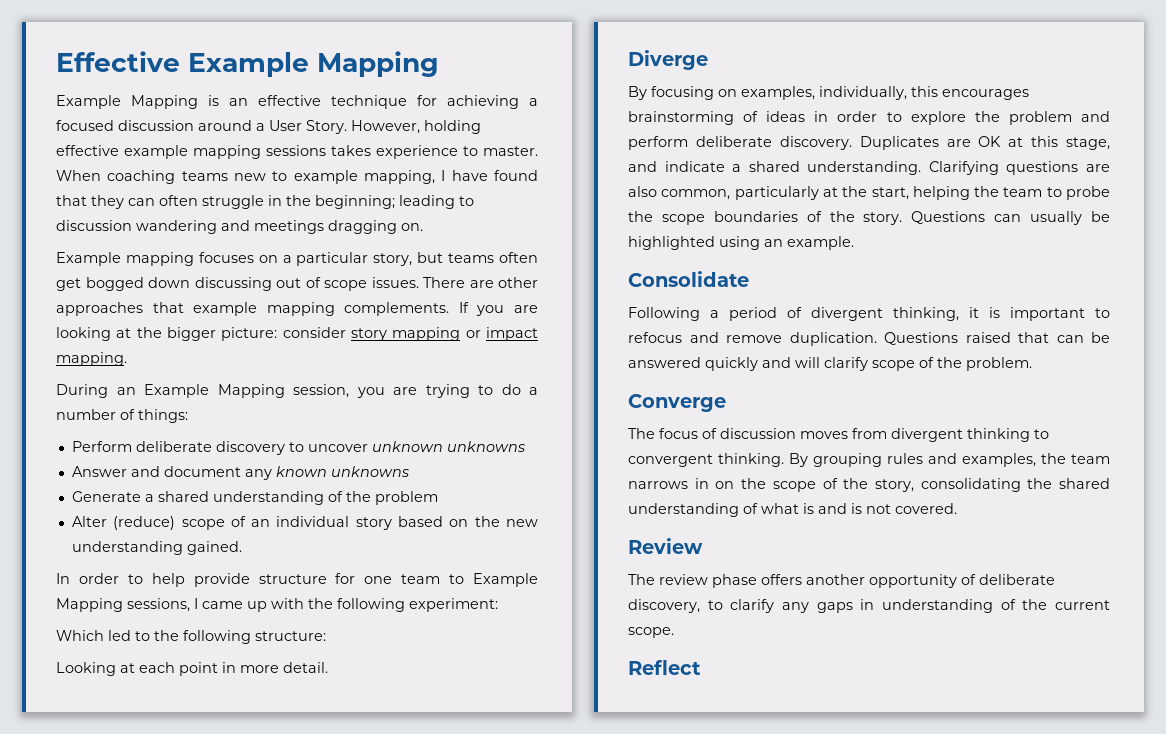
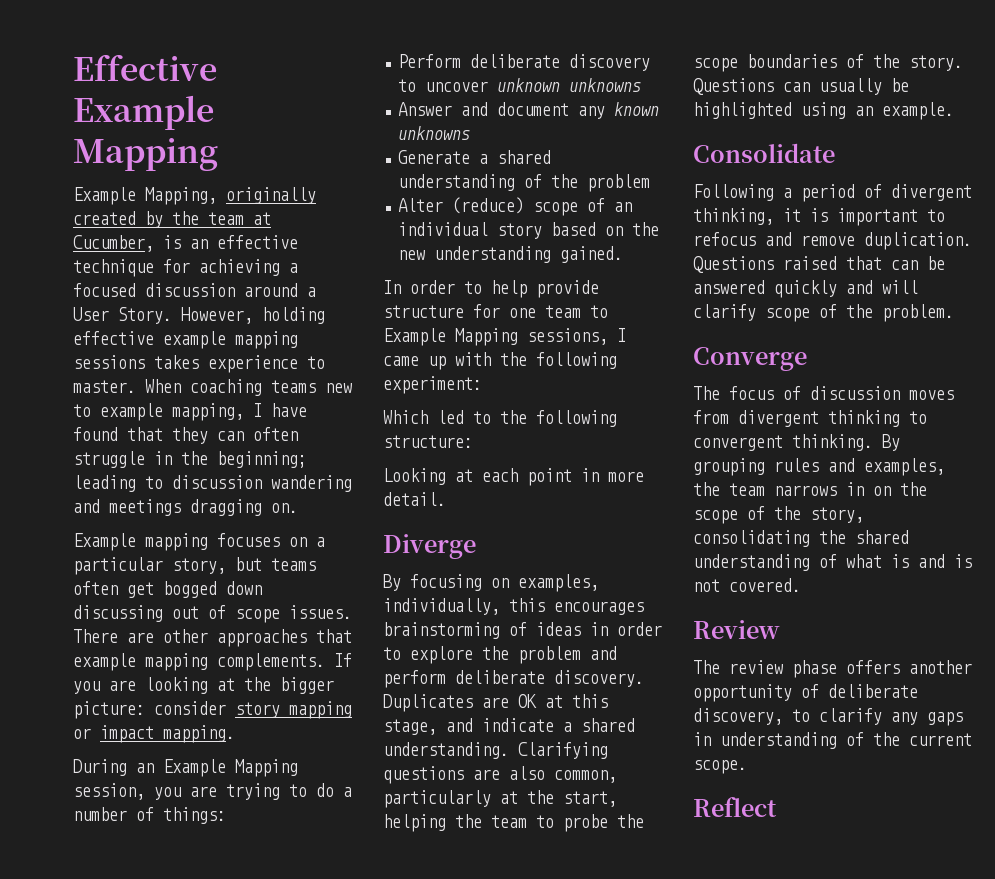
[131,95,198,109] Mapping -> [145,187,316,205] [73,211,271,228] [73,235,154,252] Mapping, originally created by the team at Cucumber,

